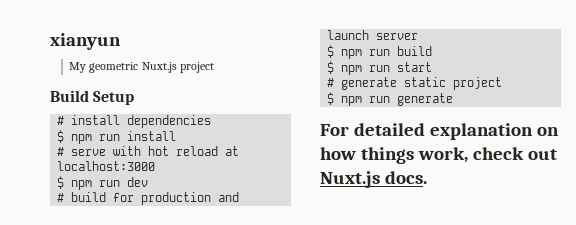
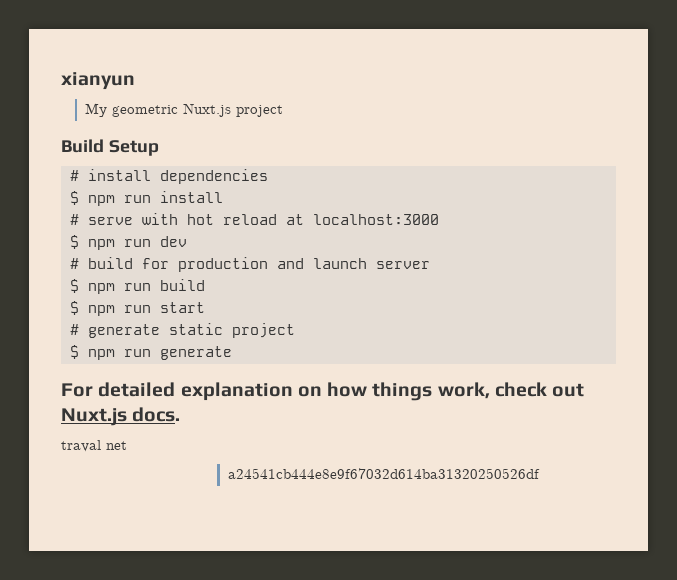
(427, 177) none -> [61,440,127,452] [227,468,540,479] // traval net // a24541cb444e8e9f67032d614ba31320250526df

